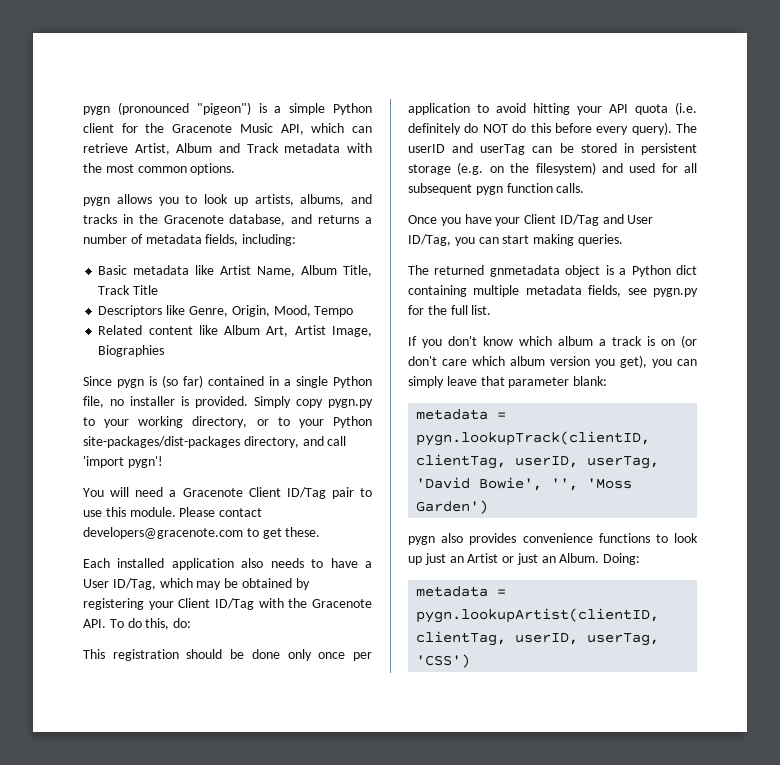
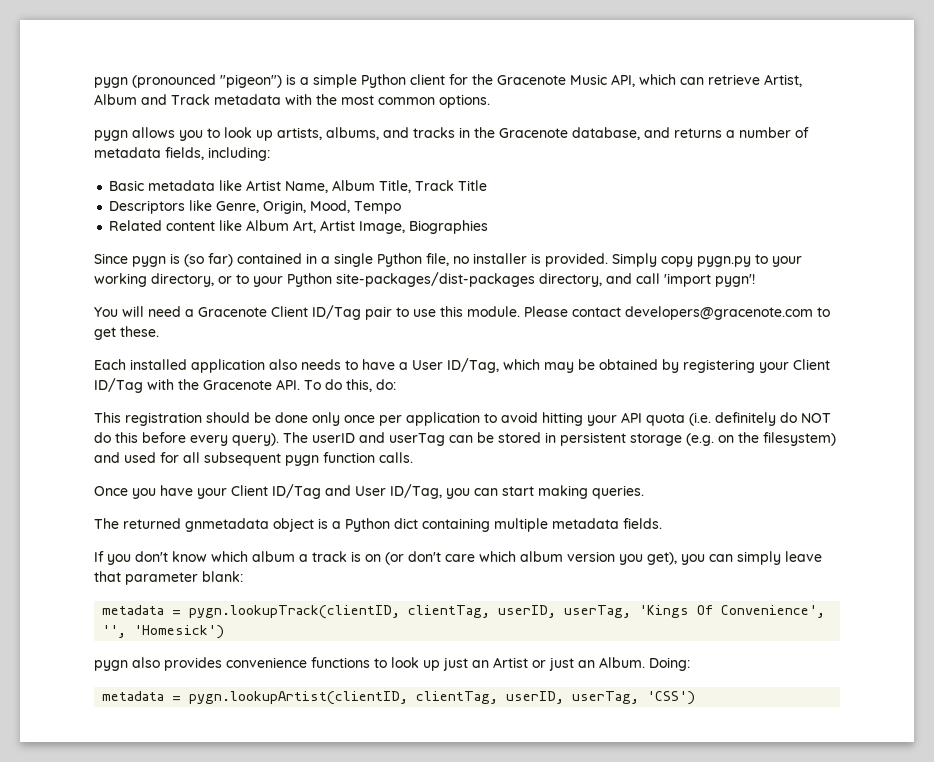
[588,285,698,297] [408,305,492,315] fields, see pygn.py for the full list. -> [623,518,662,529] fields.
[416,477,633,491] [416,500,489,514] 'David Bowie', '', 'Moss Garden') -> [639,605,826,618] [102,625,225,639] 'Kings Of Convenience', '', 'Homesick')

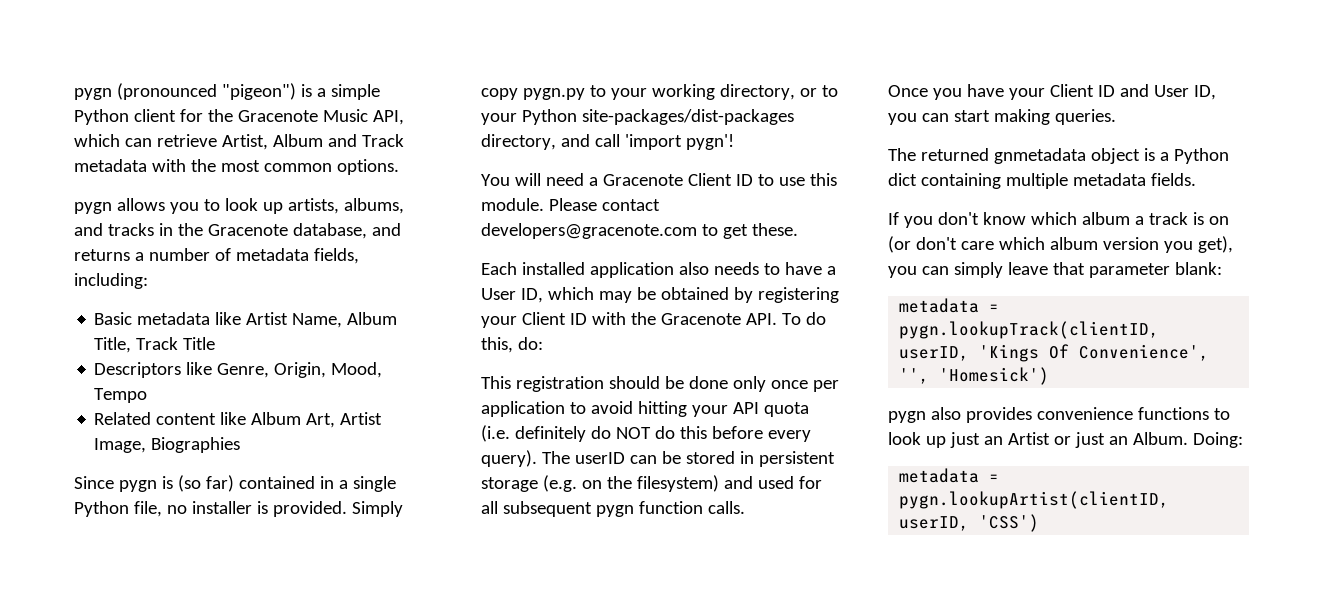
[312,305,392,320] ID/Tag pair -> [735,174,753,186] ID
[447,358,499,373] ID/Tag, -> [520,288,543,303] ID,
[94,378,143,393] ID/Tag -> [569,313,587,325] ID
[359,432,445,446] and userTag -> (625, 458) none
[272,484,321,499] ID/Tag -> [1097,85,1115,97] ID
[390,484,442,499] ID/Tag, -> [1193,85,1216,100] ID,
[408,605,632,618] clientTag, userID, userTag, -> [899,346,970,361] userID,
[416,691,640,704] clientTag, userID, userTag, -> [899,516,970,531] userID,

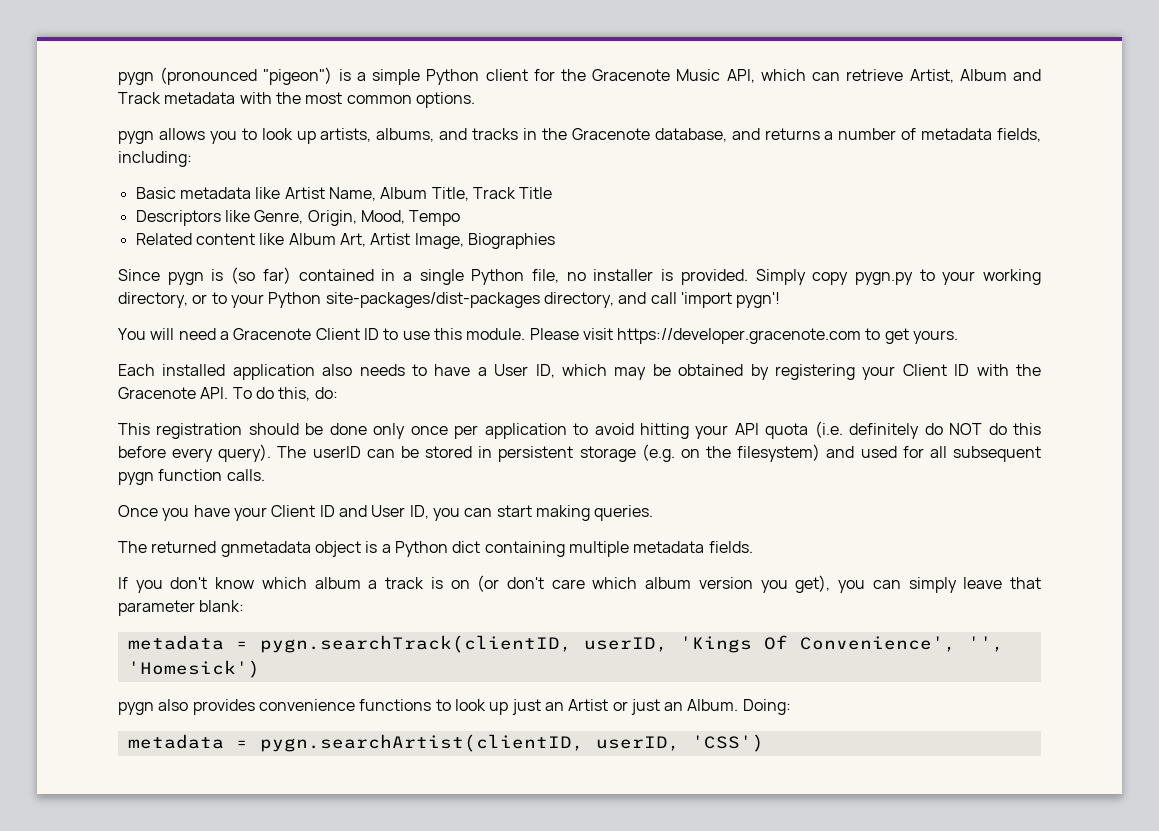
[601,199,660,211] [481,223,697,239] contact developers@gracenote.com -> [582,328,862,344] visit https://developer.gracenote.com
[751,223,798,236] these. -> [913,330,959,344] yours.
[899,321,1160,339] pygn.lookupTrack(clientID, -> [259,635,572,653] pygn.searchTrack(clientID,
[899,491,1170,509] pygn.lookupArtist(clientID, -> [259,734,584,752] pygn.searchArtist(clientID,

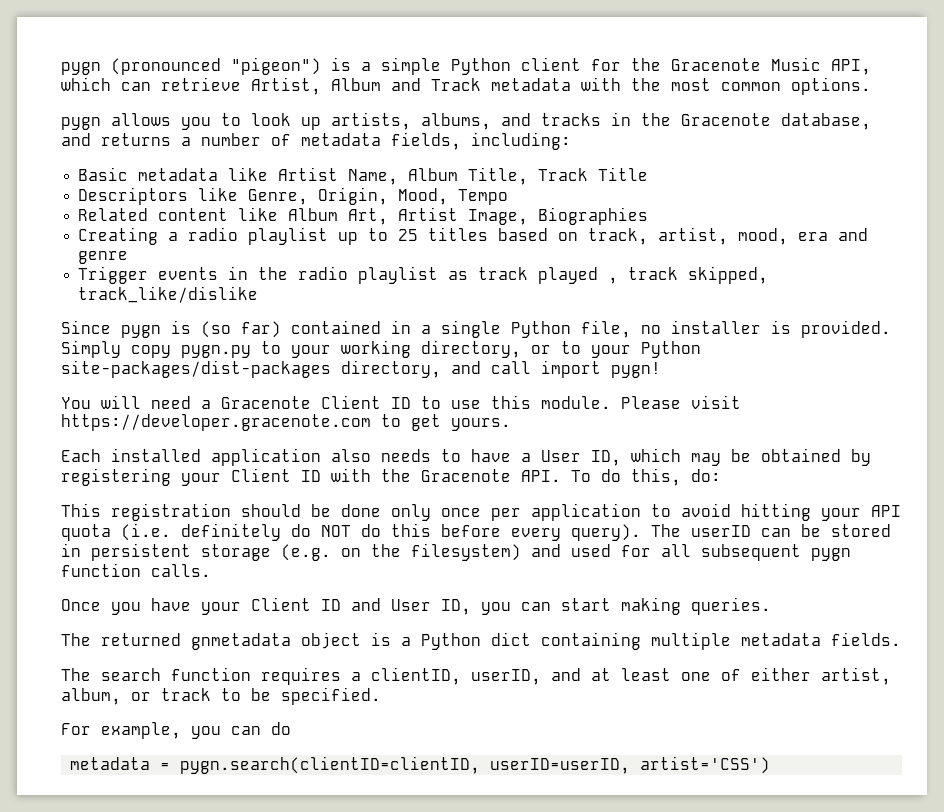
(555, 241) none -> [78,227,869,245] [78,251,129,264] [78,266,769,284] [78,286,259,303] // Creating a radio playlist up to 25 titles based on track, artist, mood, era and genre // Trigger events in the radio playlist as track played , track skipped, track_like/dislike
[680,292,781,308] 'import pygn'! -> [541,360,661,378] import pygn!
[118,575,1042,593] [118,600,245,616] [127,635,1004,653] [127,660,260,678] [118,699,791,715] [127,734,764,752] If you don't know which album a track is on (or don't care which album version you get), you can simply leave that parameter blank: // metadata = pygn.searchTrack(clientID, userID, 'Kings Of Convenience', '', 'Homesick') // pygn also provides convenience functions to look up just an Artist or just an Album. Doing: // metadata = pygn.searchArtist(clientID, userID, 'CSS') -> [61,667,891,685] [61,687,381,705] [61,722,291,739] [70,756,771,774] The search function requires a clientID, userID, and at least one of either artist, album, or track to be specified. // For example, you can do // metadata = pygn.search(clientID=clientID, userID=userID, artist='CSS')

